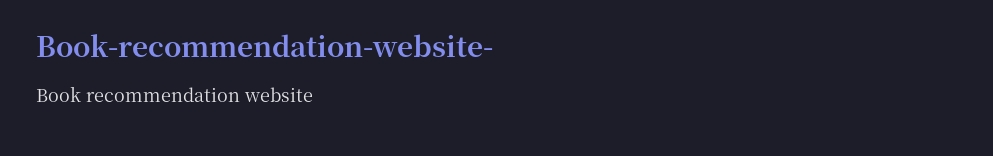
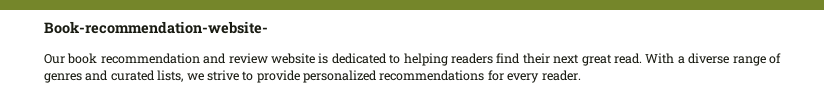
[36,86,313,102] Book recommendation website -> [44,53,781,66] [44,70,581,83] Our book recommendation and review website is dedicated to helping readers find their next great read. With a diverse range of genres and curated lists, we strive to provide personalized recommendations for every reader.

